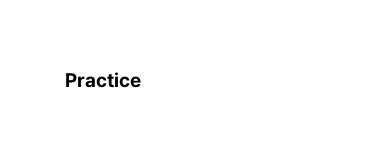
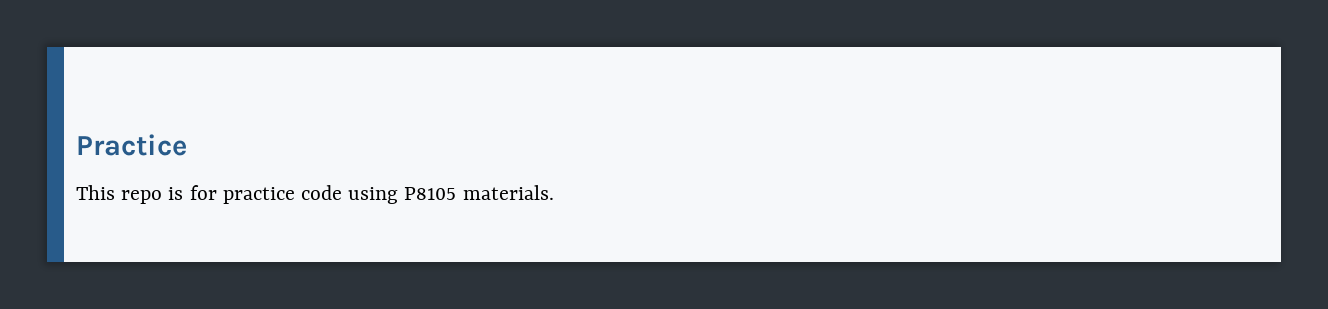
(141, 80) none -> [76,185,554,204] // This repo is for practice code using P8105 materials.

